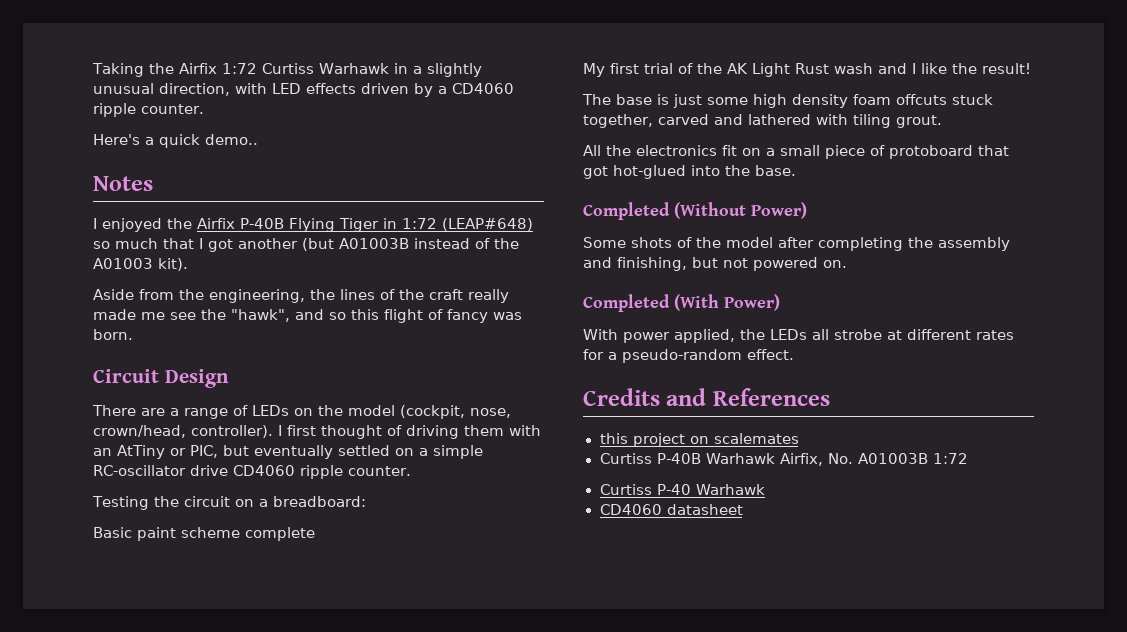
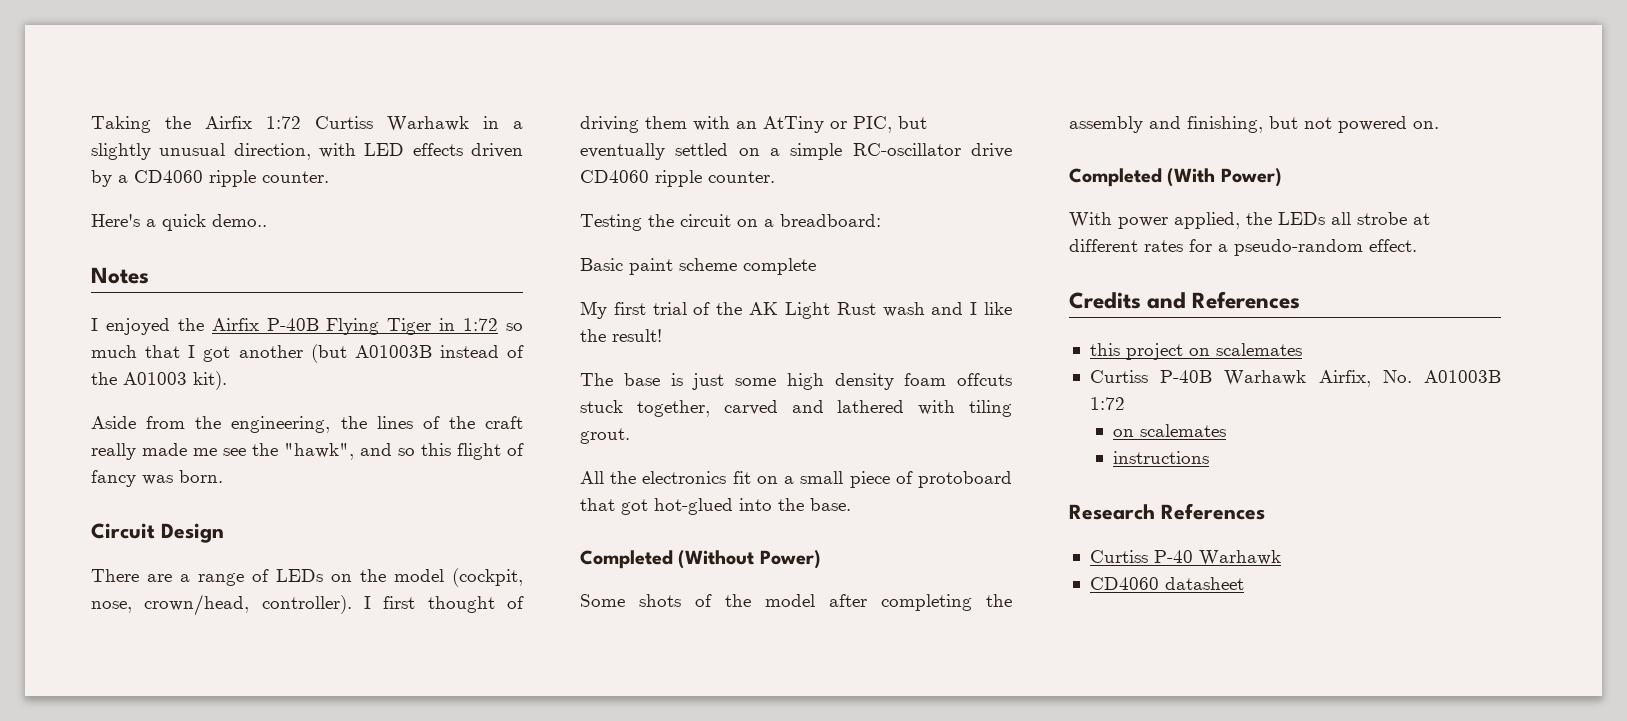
[442,218,533,231] (LEAP#648) -> (499, 324) none
(969, 458) none -> [1113,424,1227,437] [1113,451,1210,464] [1069,503,1265,520] // on scalemates // instructions // Research References

